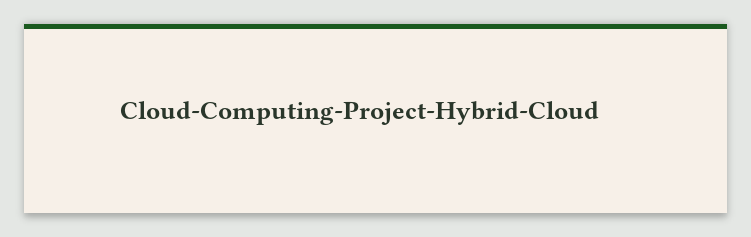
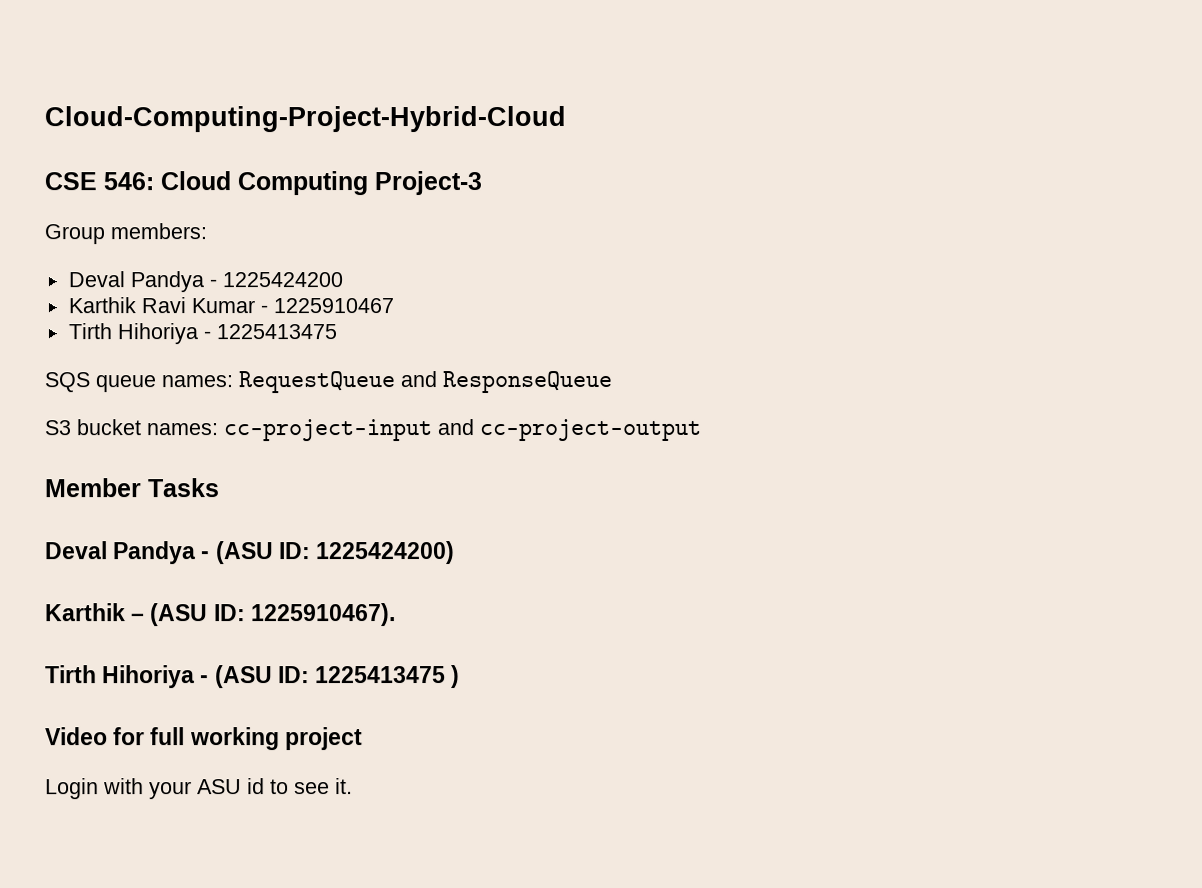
(599, 113) none -> [44,171,482,196] [44,223,207,245] [67,271,343,293] [67,297,394,314] [67,323,337,345] [44,370,612,394] [44,418,701,442] [45,478,220,498] [45,541,456,565] [45,603,396,627] [45,665,461,689] [45,727,363,751] [45,778,353,800] // CSE 546: Cloud Computing Project-3 // Group members: // Deval Pandya - 1225424200 // Karthik Ravi Kumar - 1225910467 // Tirth Hihoriya - 1225413475 // SQS queue names: RequestQueue and ResponseQueue // S3 bucket names: cc-project-input and cc-project-output // Member Tasks // Deval Pandya - (ASU ID: 1225424200) // Karthik – (ASU ID: 1225910467). // Tirth Hihoriya - (ASU ID: 1225413475 ) // Video for full working project // Login with your ASU id to see it.

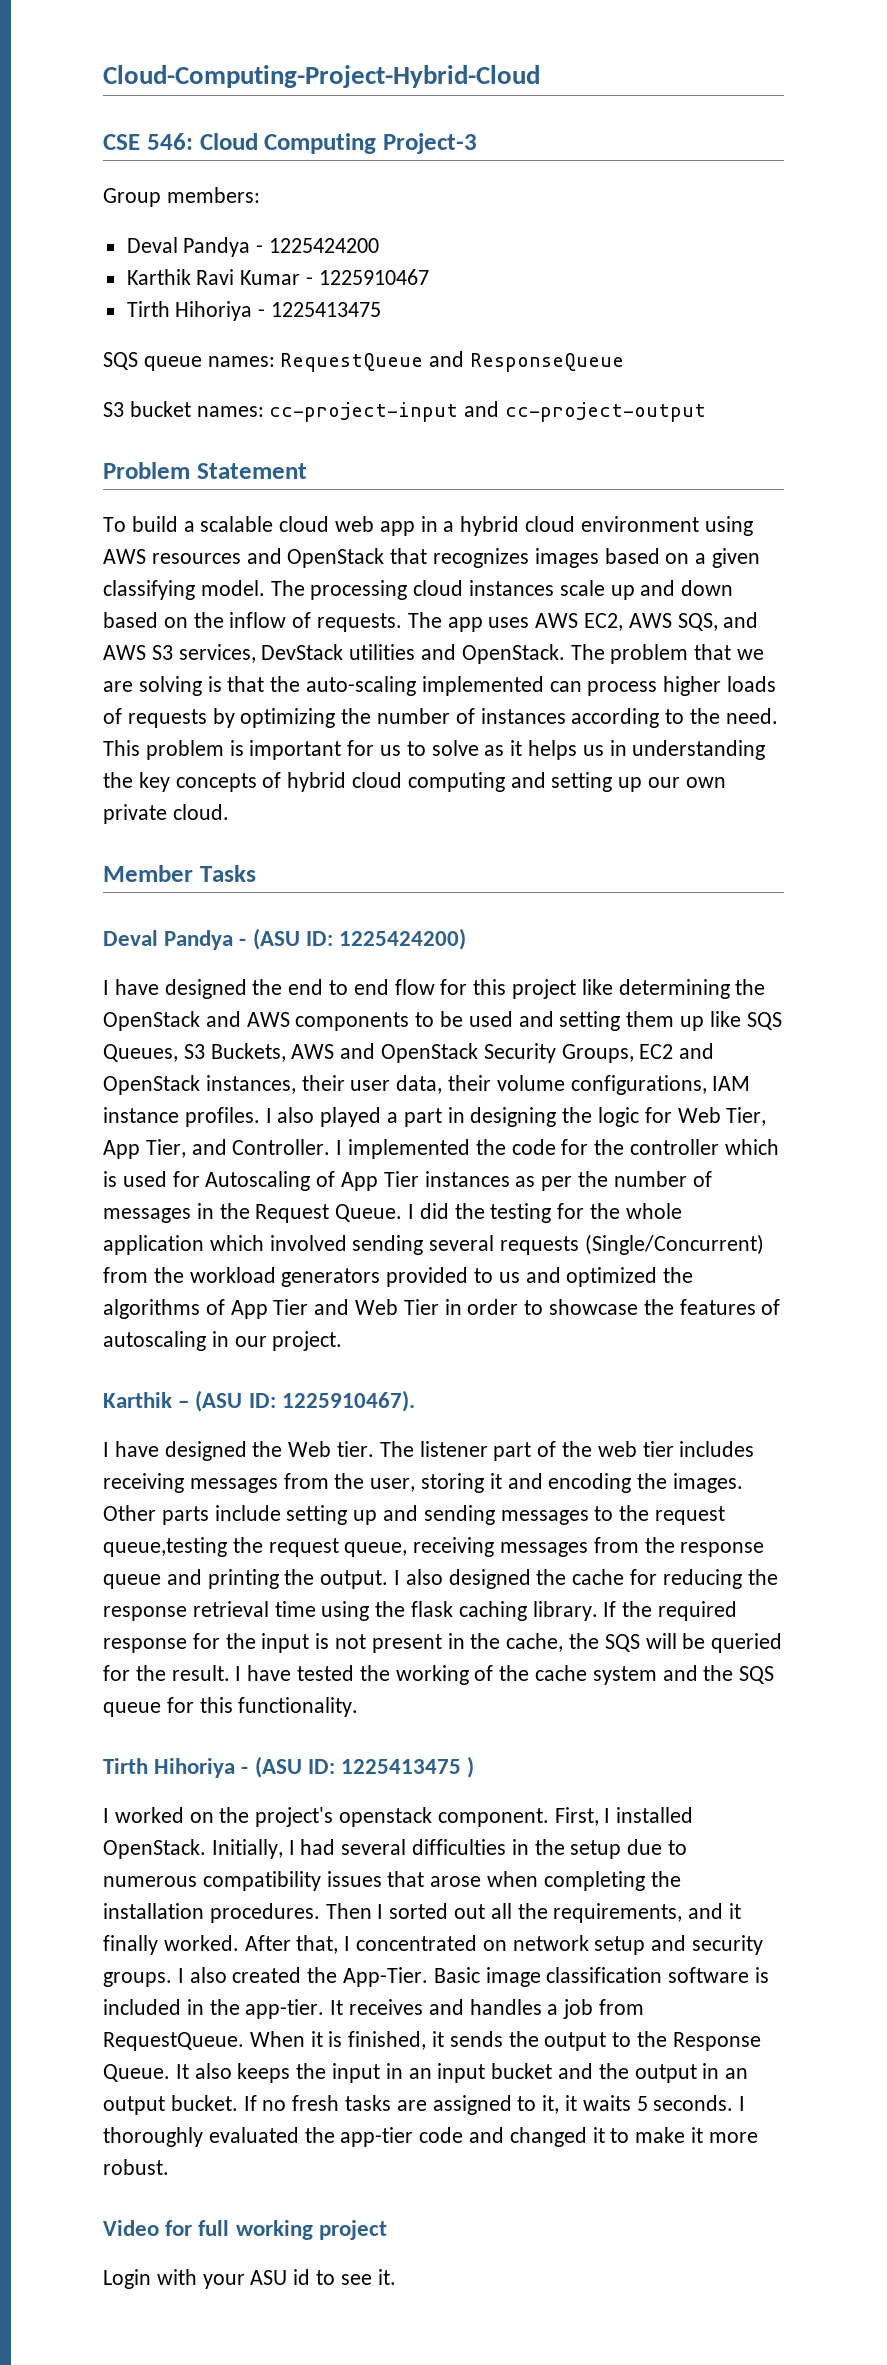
(701, 430) none -> [103,462,307,479] [103,516,753,536] [103,548,761,568] [103,580,734,600] [103,612,759,632] [103,644,765,664] [103,676,777,696] [103,708,778,728] [103,740,766,760] [103,772,726,792] [103,804,229,824] // Problem Statement // To build a scalable cloud web app in a hybrid cloud environment using AWS resources and OpenStack that recognizes images based on a given classifying model. The processing cloud instances scale up and down based on the inflow of requests. The app uses AWS EC2, AWS SQS, and AWS S3 services, DevStack utilities and OpenStack. The problem that we are solving is that the auto-scaling implemented can process higher loads of requests by optimizing the number of instances according to the need. This problem is important for us to solve as it helps us in understanding the key concepts of hybrid cloud computing and setting up our own private cloud.
(456, 553) none -> [103,979,766,999] [103,1011,782,1031] [103,1043,715,1063] [103,1075,751,1095] [103,1107,767,1127] [103,1139,779,1159] [103,1171,712,1191] [103,1203,682,1223] [103,1234,764,1255] [103,1267,694,1287] [103,1299,781,1319] [103,1331,343,1351] // I have designed the end to end flow for this project like determining the OpenStack and AWS components to be used and setting them up like SQS Queues, S3 Buckets, AWS and OpenStack Security Groups, EC2 and OpenStack instances, their user data, their volume configurations, IAM instance profiles. I also played a part in designing the logic for Web Tier, App Tier, and Controller. I implemented the code for the controller which is used for Autoscaling of App Tier instances as per the number of messages in the Request Queue. I did the testing for the whole application which involved sending several requests (Single/Concurrent) from the workload generators provided to us and optimized the algorithms of App Tier and Web Tier in order to showcase the features of autoscaling in our project.
(396, 615) none -> [103,1441,755,1461] [103,1473,744,1493] [103,1505,726,1525] [103,1537,765,1557] [103,1569,778,1589] [103,1601,738,1621] [103,1633,783,1653] [103,1665,775,1685] [103,1697,359,1717] // I have designed the Web tier. The listener part of the web tier includes receiving messages from the user, storing it and encoding the images. Other parts include setting up and sending messages to the request queue,testing the request queue, receiving messages from the response queue and printing the output. I also designed the cache for reducing the response retrieval time using the flask caching library. If the required response for the input is not present in the cache, the SQS will be queried for the result. I have tested the working of the cache system and the SQS queue for this functionality.
(461, 677) none -> [103,1807,694,1827] [103,1839,688,1859] [103,1871,681,1891] [103,1903,742,1923] [103,1935,764,1955] [103,1967,770,1987] [103,1999,645,2019] [103,2031,761,2051] [103,2063,749,2083] [103,2095,746,2115] [103,2127,758,2147] [103,2159,169,2175] // I worked on the project's openstack component. First, I installed OpenStack. Initially, I had several difficulties in the setup due to numerous compatibility issues that arose when completing the installation procedures. Then I sorted out all the requirements, and it finally worked. After that, I concentrated on network setup and security groups. I also created the App-Tier. Basic image classification software is included in the app-tier. It receives and handles a job from RequestQueue. When it is finished, it sends the output to the Response Queue. It also keeps the input in an input bucket and the output in an output bucket. If no fresh tasks are assigned to it, it waits 5 seconds. I thoroughly evaluated the app-tier code and changed it to make it more robust.

